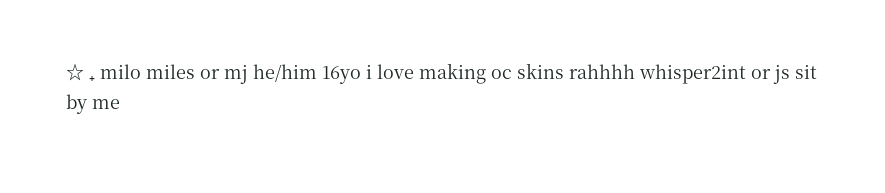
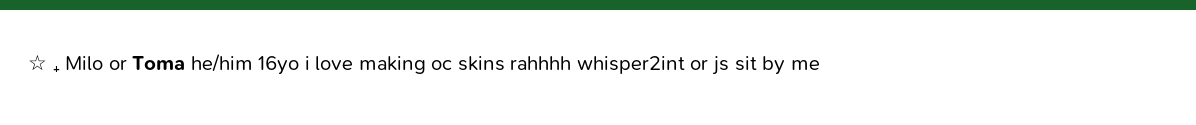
[100,64,248,84] milo miles or mj -> [65,56,186,71] Milo or Toma

